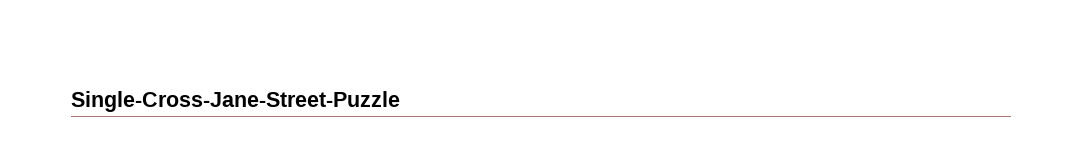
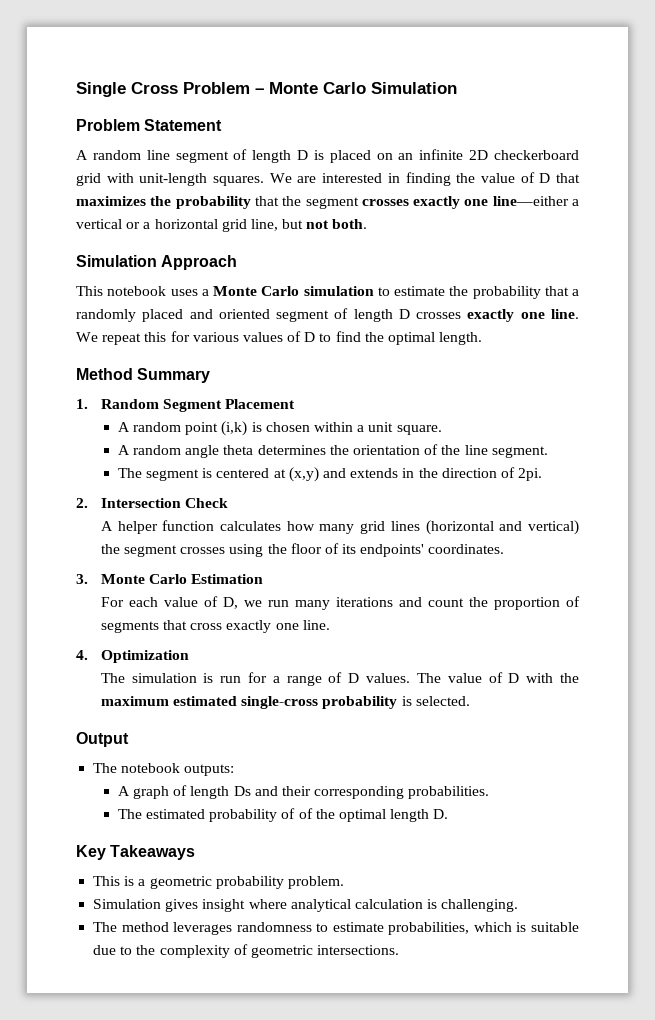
[71,91,400,112] Single-Cross-Jane-Street-Puzzle -> [76,82,457,97] [76,119,223,131] [76,149,579,163] [76,172,580,186] [76,196,579,209] [76,219,368,232] [76,255,238,270] [76,286,579,299] [76,308,579,322] [76,331,483,345] [76,368,211,383] [76,399,296,412] [117,421,442,436] [117,444,548,458] [117,467,543,482] [76,498,228,508] [100,520,579,535] [100,543,505,557] [76,574,264,584] [100,596,580,610] [100,620,330,633] [76,650,189,663] [100,672,579,686] [100,696,470,709] [76,732,129,747] [93,763,235,776] [117,785,490,799] [117,808,449,822] [76,845,196,860] [93,876,344,889] [93,899,519,912] [93,922,579,935] [93,944,400,958] Single Cross Problem – Monte Carlo Simulation // Problem Statement // A random line segment of length D is placed on an infinite 2D checkerboard grid with unit-length squares. We are interested in finding the value of D that maximizes the probability that the segment crosses exactly one line—either a vertical or a horizontal grid line, but not both. // Simulation Approach // This notebook uses a Monte Carlo simulation to estimate the probability that a randomly placed and oriented segment of length D crosses exactly one line. We repeat this for various values of D to find the optimal length. // Method Summary // 1. Random Segment Placement // A random point (i,k) is chosen within a unit square. // A random angle theta determines the orientation of the line segment. // The segment is centered at (x,y) and extends in the direction of 2pi. // 2. Intersection Check // A helper function calculates how many grid lines (horizontal and vertical) the segment crosses using the floor of its endpoints' coordinates. // 3. Monte Carlo Estimation // For each value of D, we run many iterations and count the proportion of segments that cross exactly one line. // 4. Optimization // The simulation is run for a range of D values. The value of D with the maximum estimated single-cross probability is selected. // Output // The notebook outputs: // A graph of length Ds and their corresponding probabilities. // The estimated probability of of the optimal length D. // Key Takeaways // This is a geometric probability problem. // Simulation gives insight where analytical calculation is challenging. // The method leverages randomness to estimate probabilities, which is suitable due to the complexity of geometric intersections.

